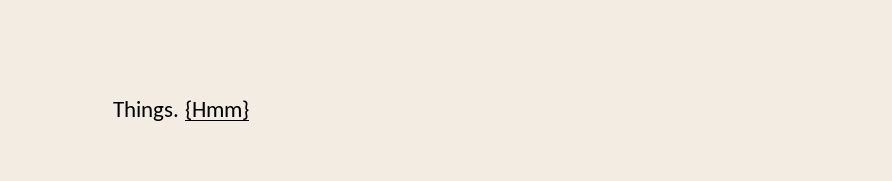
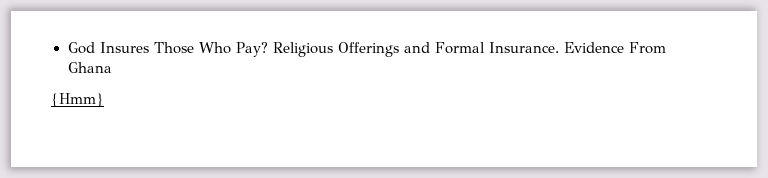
[113,101,179,121] Things. -> [67,42,666,57] [67,62,112,73] God Insures Those Who Pay? Religious Offerings and Formal Insurance. Evidence From Ghana //

